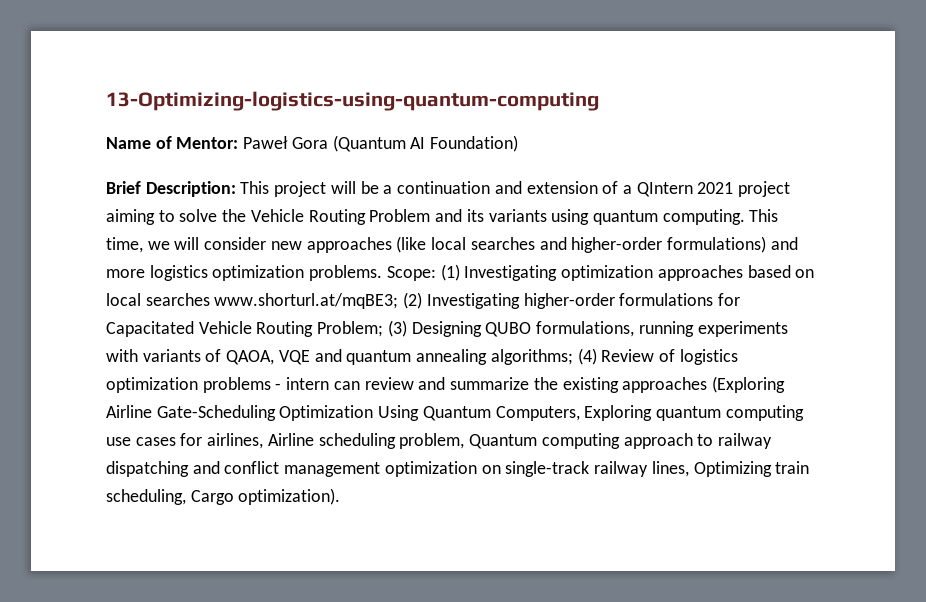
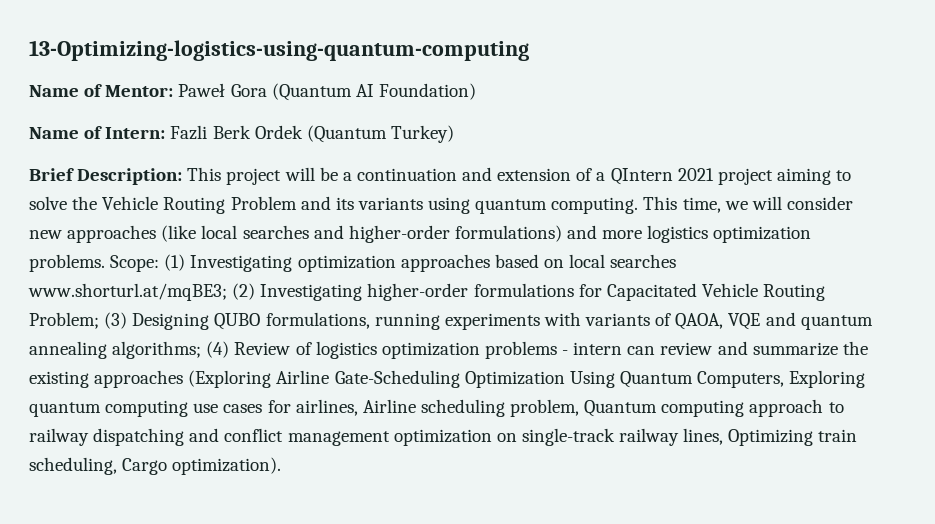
(519, 143) none -> [29,125,454,143] // Name of Intern: Fazli Berk Ordek (Quantum Turkey)

